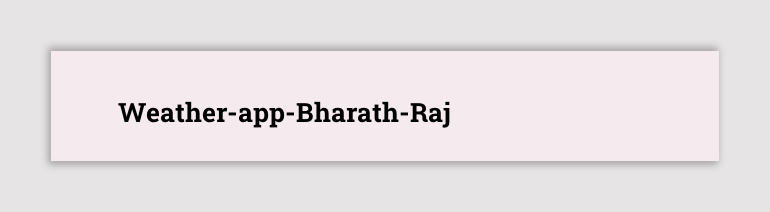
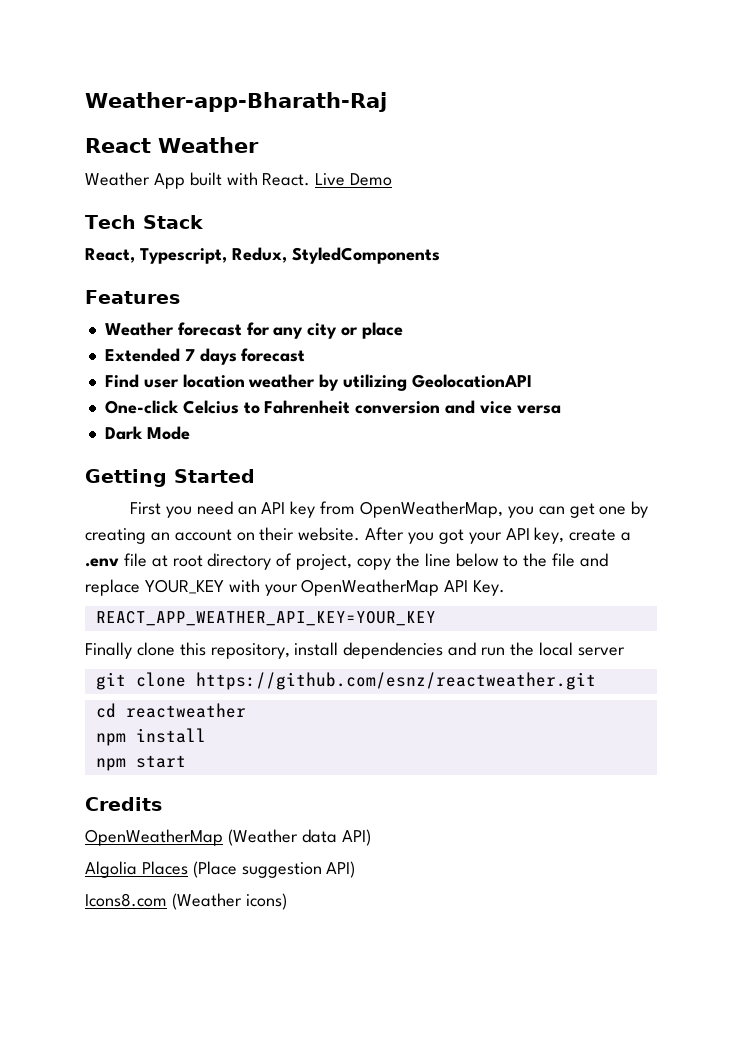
(451, 114) none -> [85,137,259,153] [85,172,393,189] [85,215,203,229] [85,247,440,264] [85,290,180,304] [104,322,403,339] [104,348,306,365] [104,374,532,391] [104,400,561,414] [104,426,190,440] [85,469,255,487] [130,501,649,518] [85,527,632,544] [85,553,609,570] [85,579,506,596] [95,611,436,626] [85,642,625,659] [95,672,596,690] [95,703,246,718] [95,728,206,746] [95,755,186,771] [85,797,162,811] [85,829,371,846] [85,861,356,878] [85,893,287,910] // React Weather // Weather App built with React. Live Demo // Tech Stack // React, Typescript, Redux, StyledComponents // Features // Weather forecast for any city or place // Extended 7 days forecast // Find user location weather by utilizing GeolocationAPI // One-click Celcius to Fahrenheit conversion and vice versa // Dark Mode // Getting Started // First you need an API key from OpenWeatherMap, you can get one by creating an account on their website. After you got your API key, create a .env file at root directory of project, copy the line below to the file and replace YOUR_KEY with your OpenWeatherMap API Key. // REACT_APP_WEATHER_API_KEY=YOUR_KEY // Finally clone this repository, install dependencies and run the local server // git clone https://github.com/esnz/reactweather.git // cd reactweather // npm install // npm start // Credits // OpenWeatherMap (Weather data API) // Algolia Places (Place suggestion API) // Icons8.com (Weather icons)

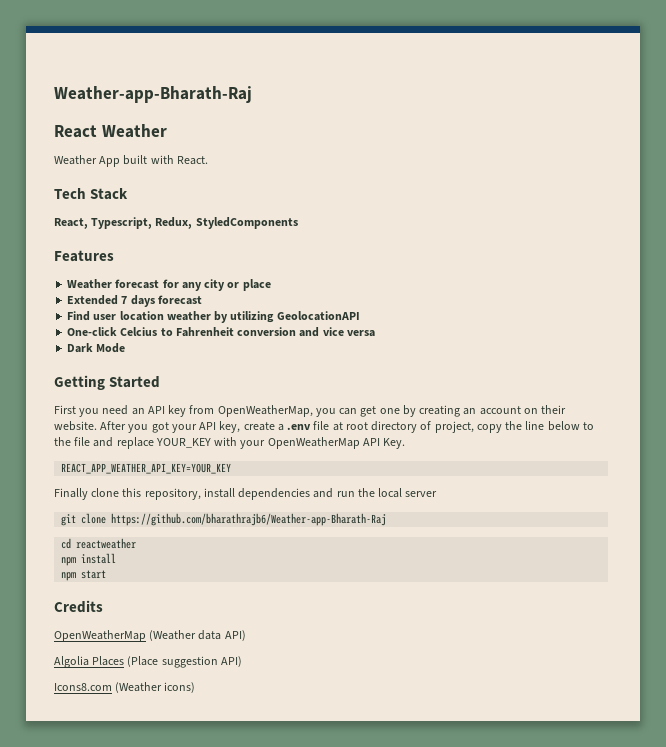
[315,173,393,186] Live Demo -> (208, 160) none
[195,672,596,690] https://github.com/esnz/reactweather.git -> [111,513,387,526] https://github.com/bharathrajb6/Weather-app-Bharath-Raj

